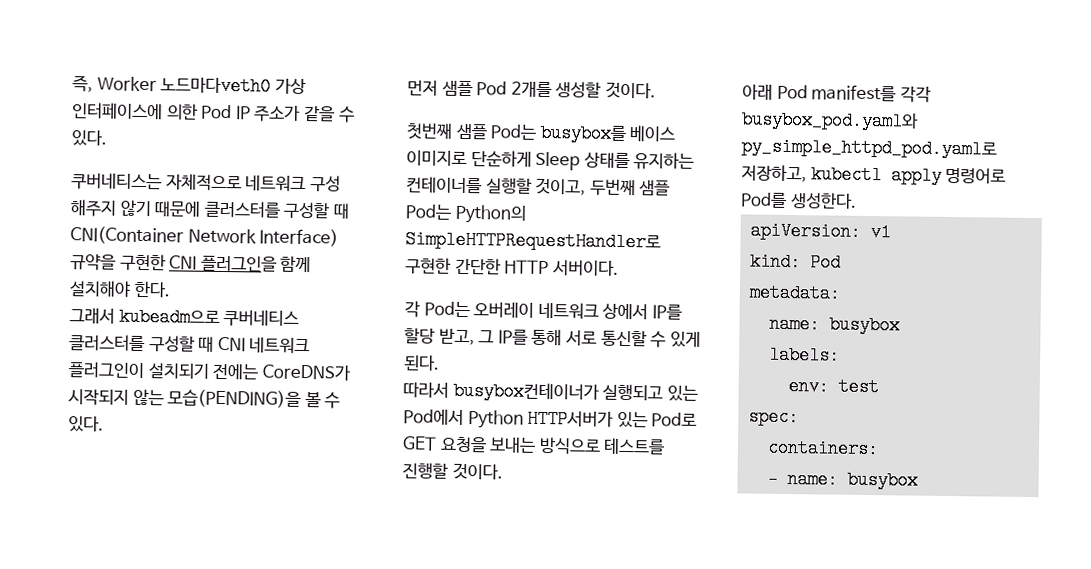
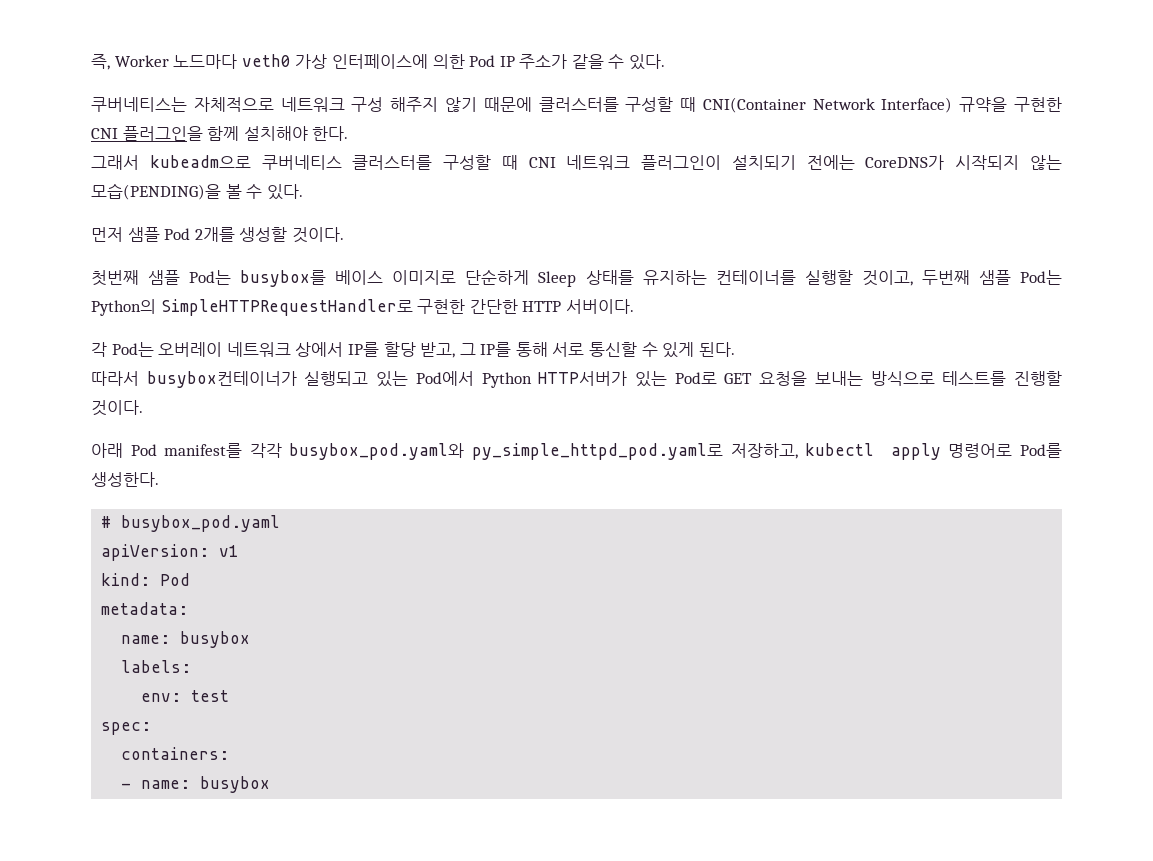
[160,76,272,96] 노드마다veth0 -> [173,54,291,69] 노드마다 veth0
(857, 200) none -> [101,515,281,532] // # busybox_pod.yaml

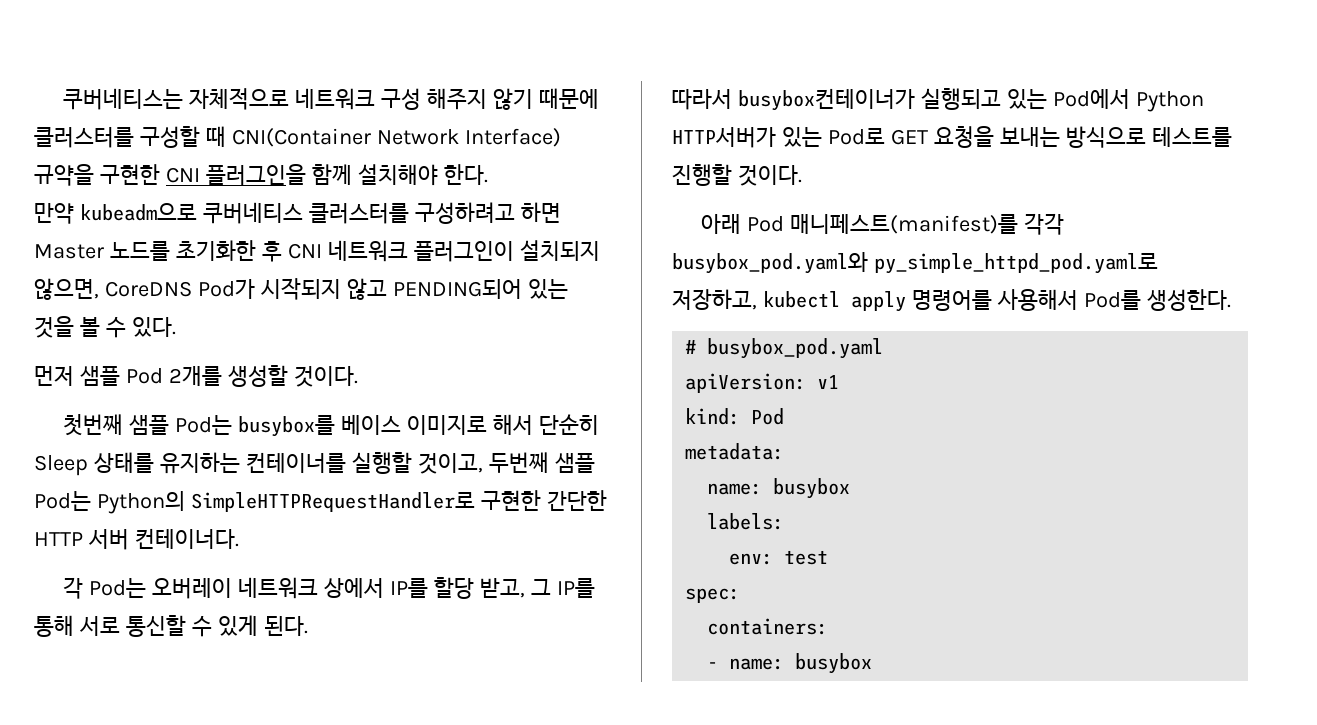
[91,54,666,70] 즉, Worker 노드마다 veth0 가상 인터페이스에 의한 Pod IP 주소가 같을 수 있다. // -> (63, 99) none
[91,155,139,170] 그래서 -> [34,203,74,224] 만약
[443,155,1062,170] [91,183,221,200] 구성할 때 CNI 네트워크 플러그인이 설치되기 전에는 CoreDNS가 시작되지 않는 모습(PENDING)을 -> [414,202,561,224] [34,240,600,262] [34,278,568,300] [34,316,74,338] 구성하려고 하면 Master 노드를 초기화한 후 CNI 네트워크 플러그인이 설치되지 않으면, CoreDNS Pod가 시작되지 않고 PENDING되어 있는 것을
[465,269,530,285] 단순하게 -> [493,414,600,435] 해서 단순히
[565,299,634,314] 서버이다. -> [87,528,239,550] 서버 컨테이너다.
[164,443,243,458] manifest를 -> [790,214,1019,234] 매니페스트(manifest)를
[948,443,1013,458] 명령어로 -> [911,289,1078,311] 명령어를 사용해서

